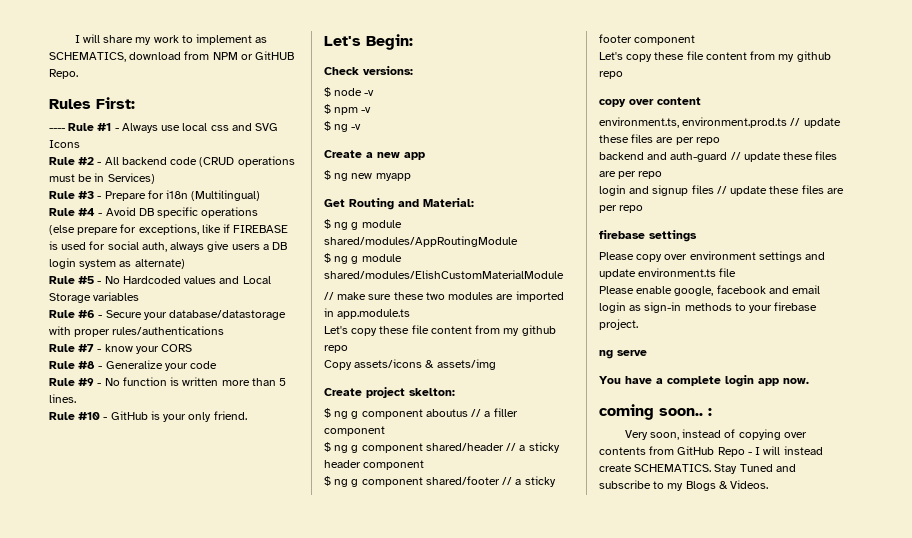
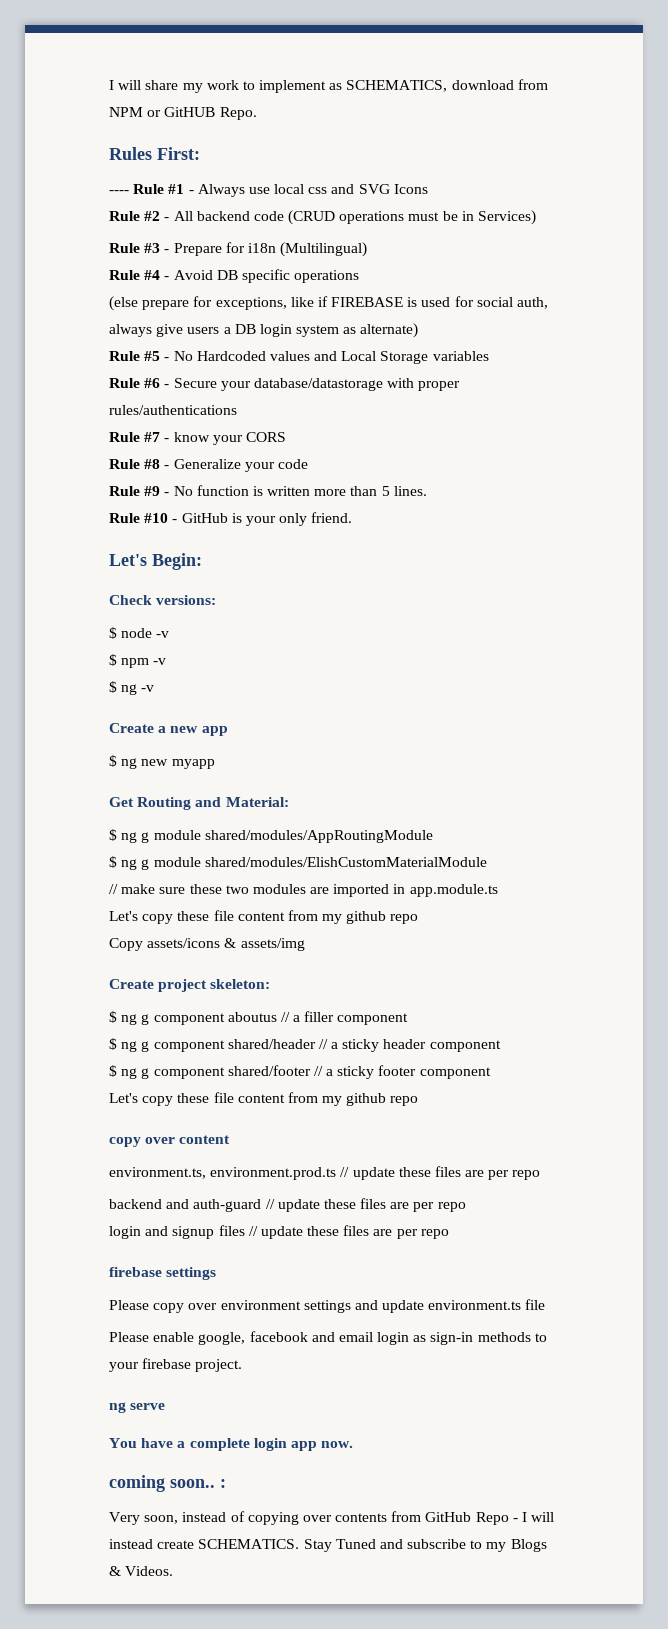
[409,388,455,396] skelton: -> [210,979,271,989] skeleton:

